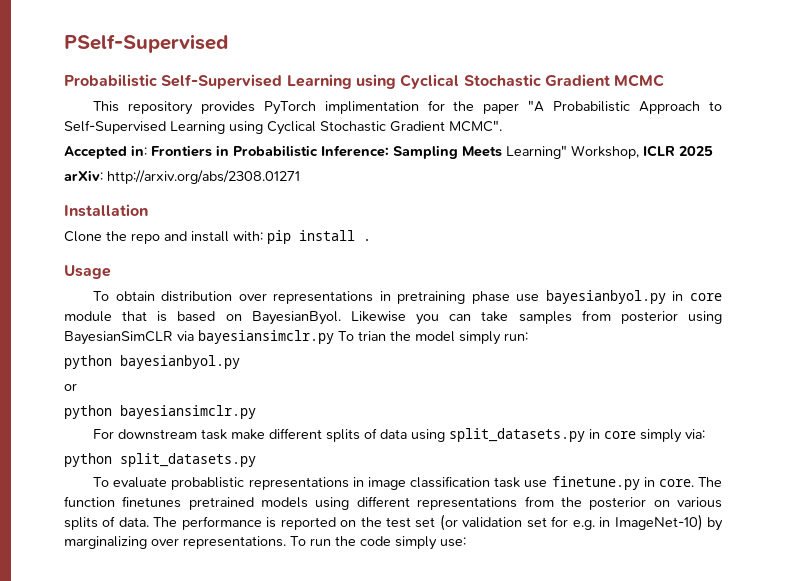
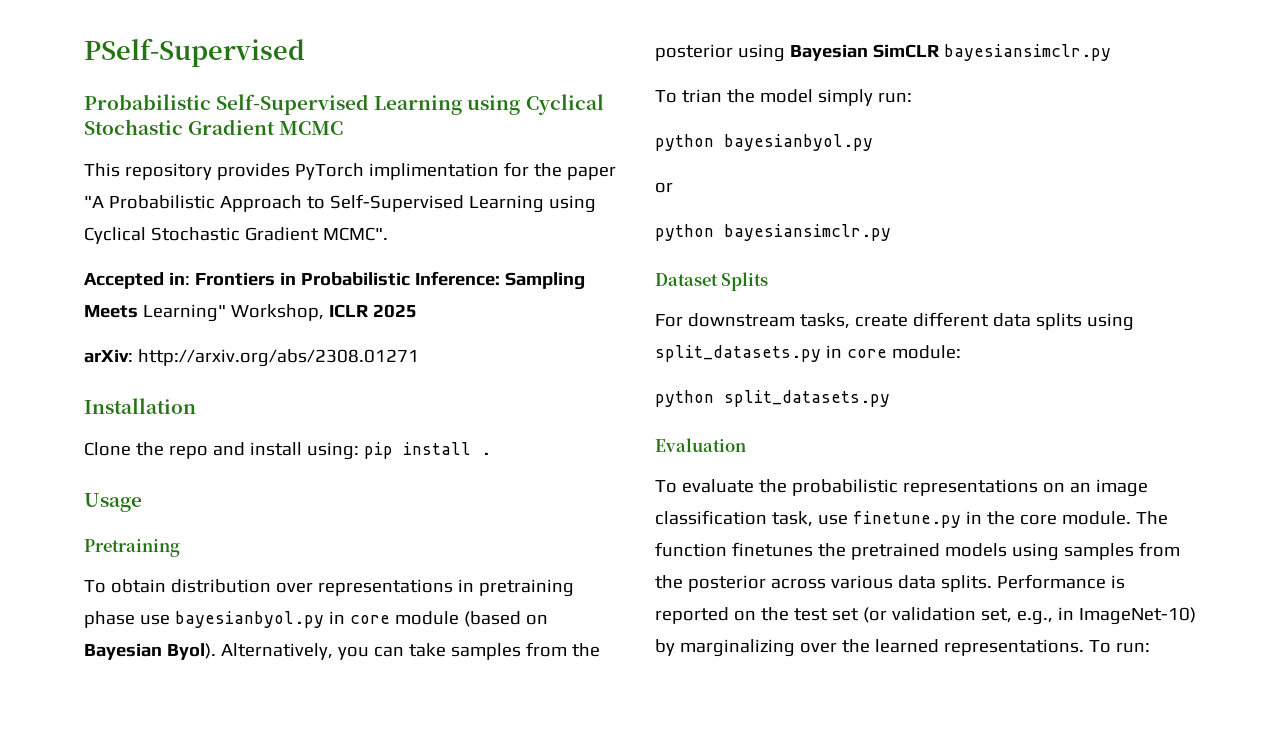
[233,231,263,241] with: -> [306,442,359,460] using:
(111, 272) none -> [84,539,180,557] // Pretraining
[122,311,406,325] that is based on BayesianByol. Likewise -> [463,611,548,627] [84,643,333,660] (based on Bayesian Byol). Alternatively,
(611, 315) none -> [571,643,600,657] the
[64,330,334,345] BayesianSimCLR via bayesiansimclr.py -> [789,44,1111,61] Bayesian SimCLR bayesiansimclr.py //
(256, 412) none -> [655,272,769,291] // Dataset Splits
[201,428,408,442] task make different splits of data -> [799,312,1082,330] tasks, create different data splits
[640,429,706,443] simply via: -> [891,345,961,359] module:
(256, 460) none -> [655,438,746,452] // Evaluation
[171,477,364,490] probablistic representations in -> [758,479,1091,496] the probabilistic representations on an
[494,477,521,488] task -> [771,511,813,527] task,
[658,479,694,487] core. -> [986,511,1131,525] the core module.
(182, 502) none -> [817,543,846,557] the
[356,496,723,510] [64,516,262,530] different representations from the posterior on various splits of data. The performance -> [1063,542,1180,560] [655,574,1106,592] samples from the posterior across various data splits. Performance
[526,516,595,530] set for e.g. -> [980,608,1053,625] set, e.g.,
[183,536,466,550] representations. To run the code simply use: -> [841,639,1150,656] the learned representations. To run:

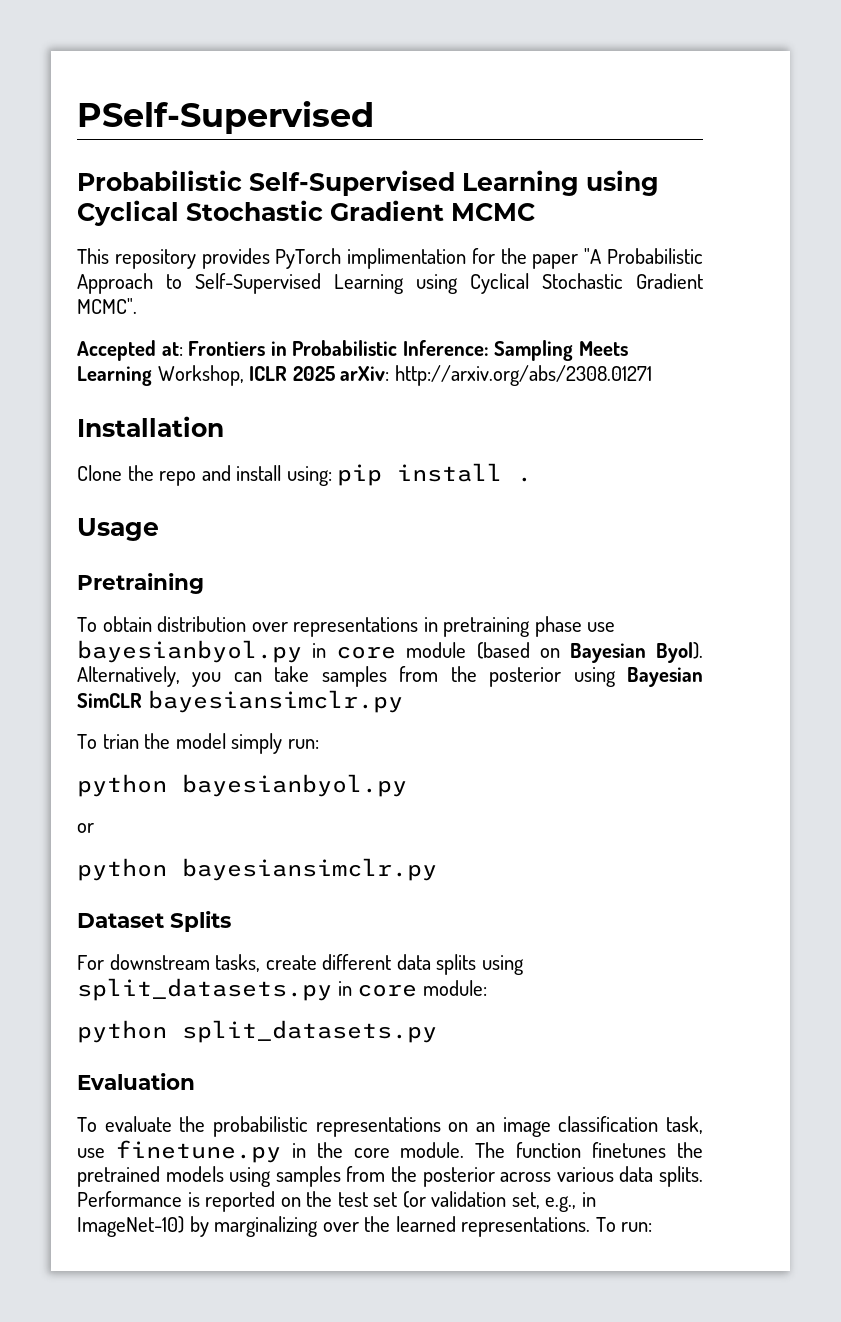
[168,272,190,285] in: -> [161,342,183,356] at:
[142,304,226,322] Learning" -> [77,366,152,386] Learning
(417, 311) // -> (335, 373) none

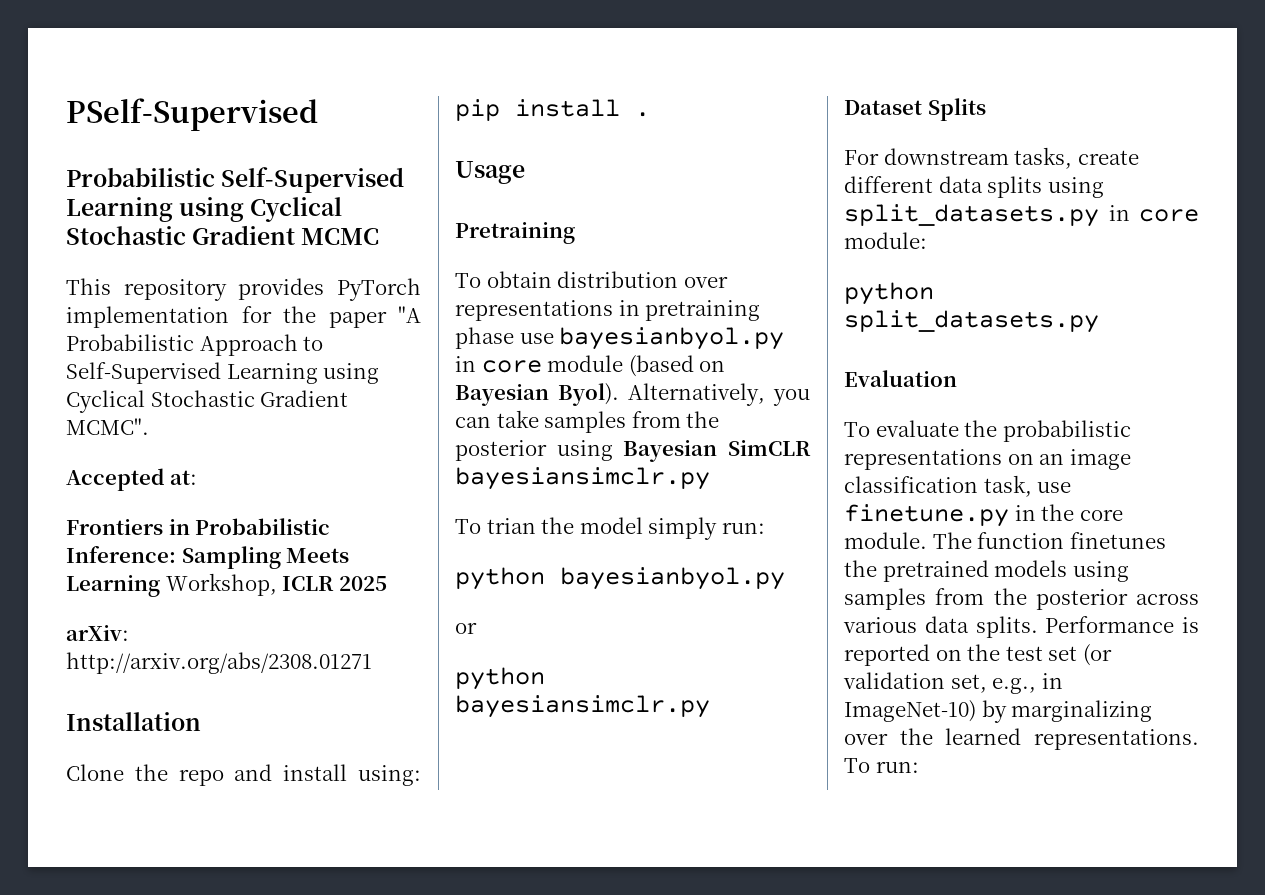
[347,248,467,269] implimentation -> [66,306,229,328] implementation
(183, 349) none -> (197, 477) //
(335, 373) none -> (387, 583) //

